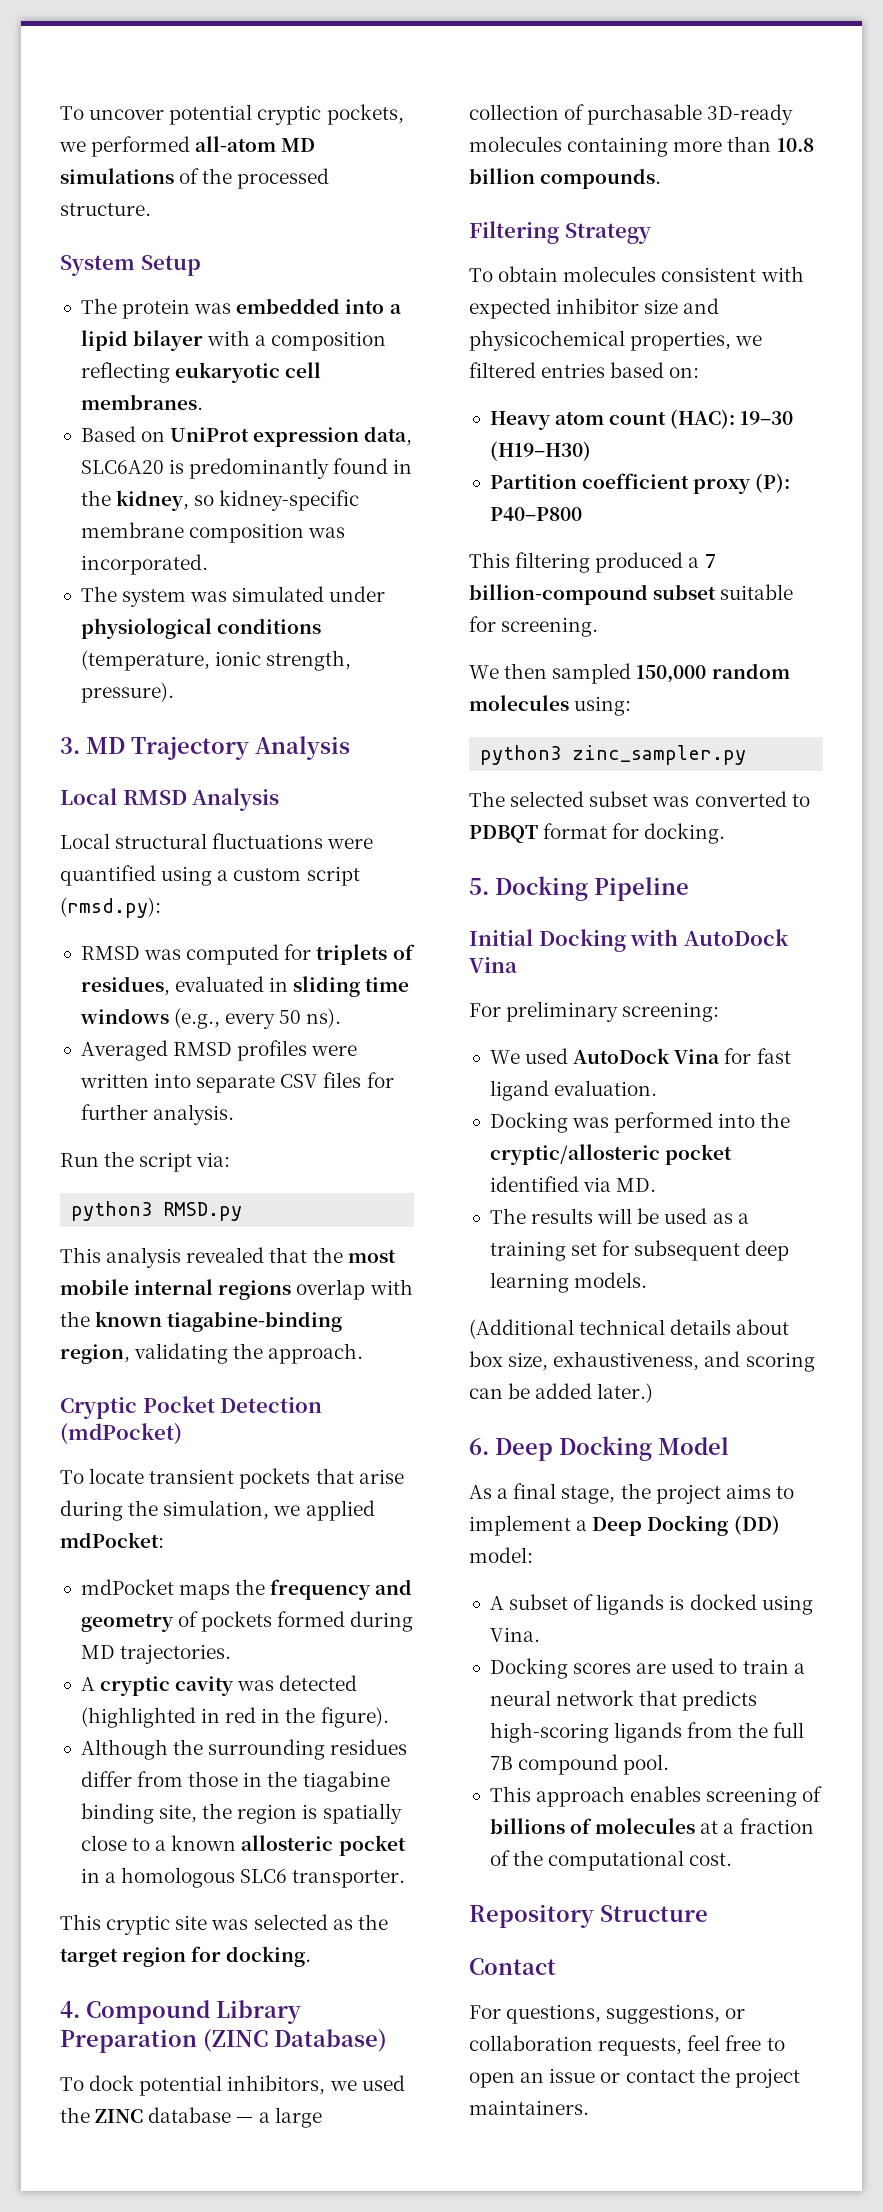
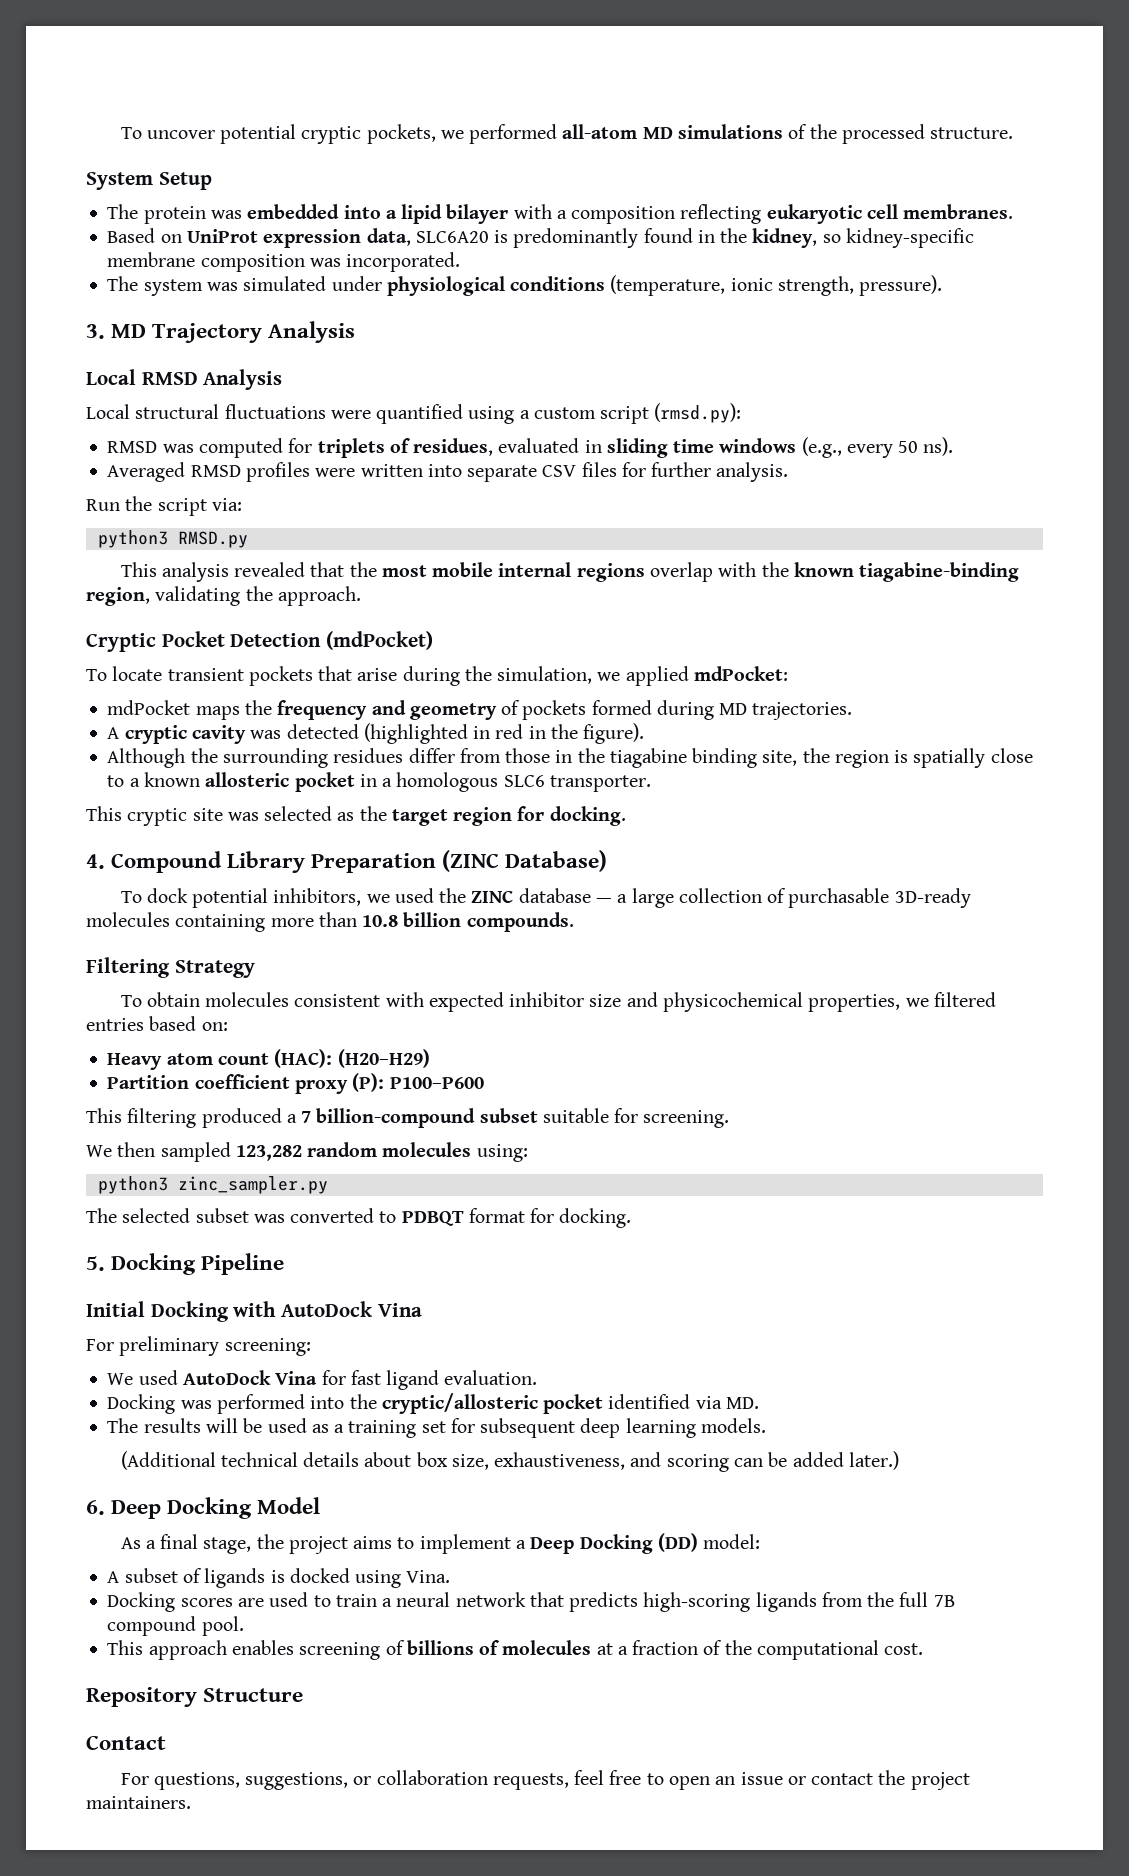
[740,411,794,425] [489,441,591,461] 19–30 (H19–H30) -> [337,1049,430,1068] (H20–H29)
[489,507,582,521] P40–P800 -> [389,1077,484,1089] P100–P600
[636,665,707,683] 150,000 -> [235,1145,302,1161] 123,282

